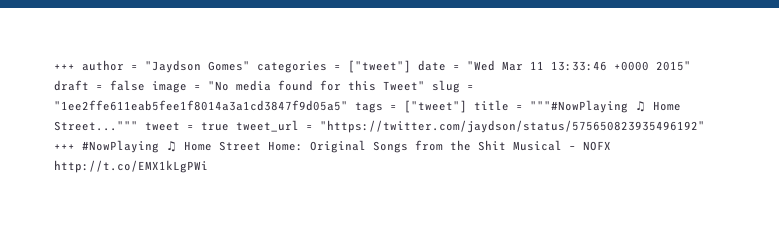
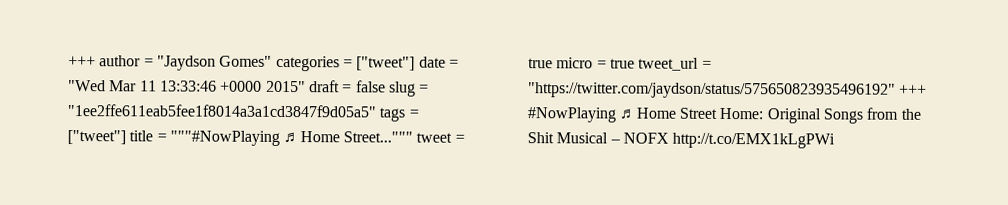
[152,80,425,93] image = "No media found for this Tweet" -> (386, 86) none
(229, 126) none -> [556,57,635,69] micro = true

